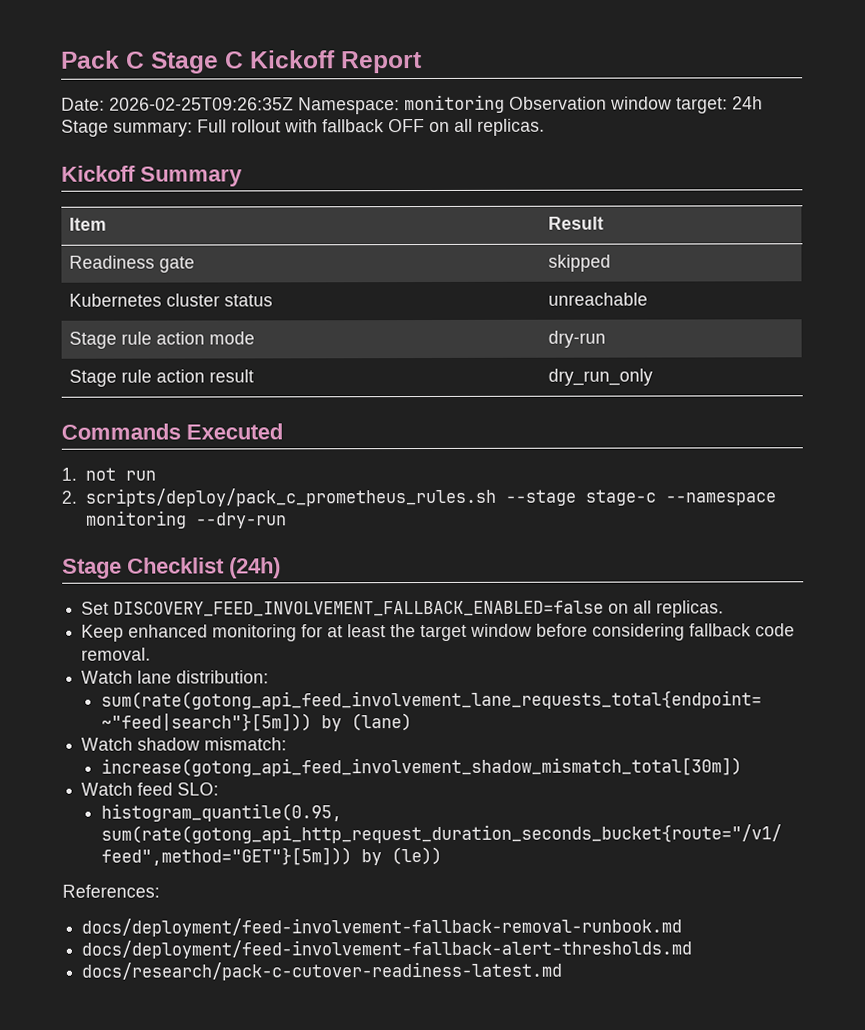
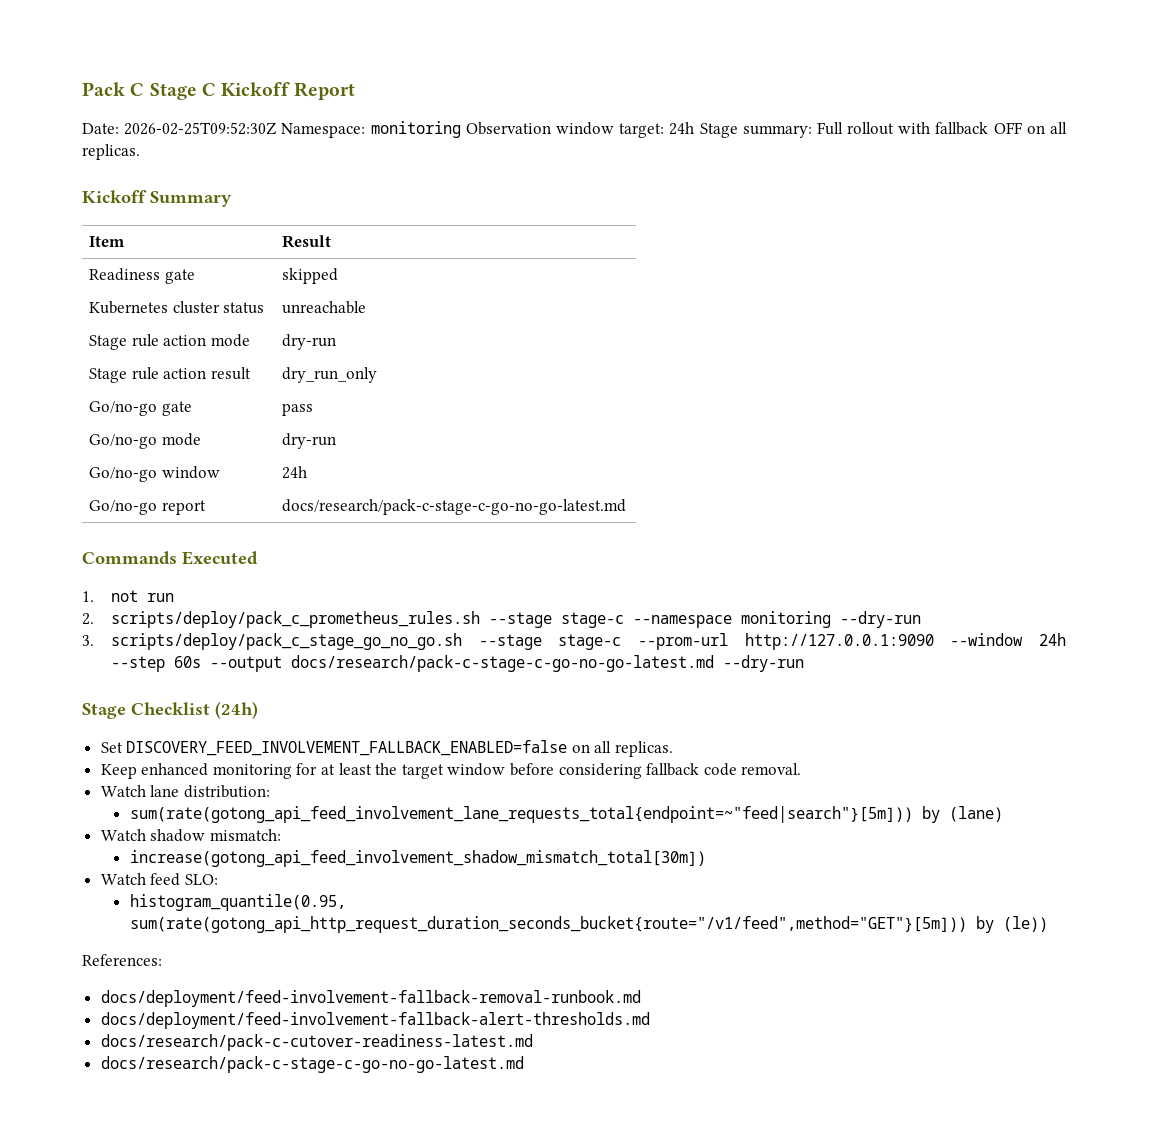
[109,97,294,111] 2026-02-25T09:26:35Z -> [124,122,277,135] 2026-02-25T09:52:30Z
(653, 377) none -> [89,401,192,416] [282,403,314,416] [89,433,201,449] [282,433,337,449] [89,466,220,482] [282,466,308,479] [89,500,206,515] [282,499,627,515] // Go/no-go gate | pass // Go/no-go mode | dry-run // Go/no-go window | 24h // Go/no-go report | docs/research/pack-c-stage-c-go-no-go-latest.md
(287, 520) none -> [82,633,1066,650] [110,655,804,672] // 3. scripts/deploy/pack_c_stage_go_no_go.sh --stage stage-c --prom-url http://127.0.0.1:9090 --window 24h --step 60s --output docs/research/pack-c-stage-c-go-no-go-latest.md --dry-run
(563, 971) none -> [100,1056,524,1073] // docs/research/pack-c-stage-c-go-no-go-latest.md

